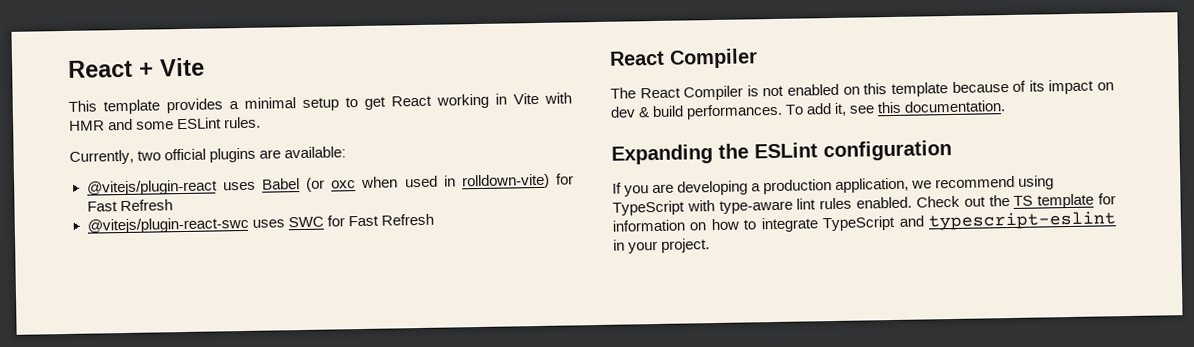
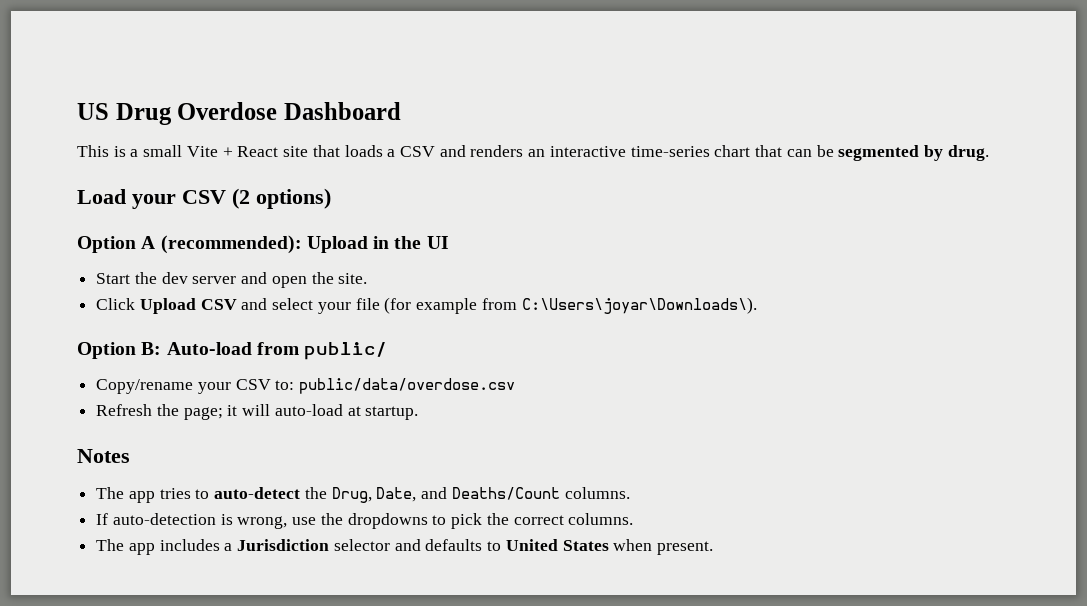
[68,57,205,78] [68,92,572,115] [69,116,262,131] [69,146,347,165] [86,173,574,196] [86,199,173,212] [86,213,434,234] [609,48,758,69] [610,79,1114,101] [610,100,1007,120] [611,139,952,165] [612,175,1055,197] [612,193,1116,216] [612,211,1116,233] [613,238,711,254] React + Vite // This template provides a minimal setup to get React working in Vite with HMR and some ESLint rules. // Currently, two official plugins are available: // @vitejs/plugin-react uses Babel (or oxc when used in rolldown-vite) for Fast Refresh // @vitejs/plugin-react-swc uses SWC for Fast Refresh // React Compiler // The React Compiler is not enabled on this template because of its impact on dev & build performances. To add it, see this documentation. // Expanding the ESLint configuration // If you are developing a production application, we recommend using TypeScript with type-aware lint rules enabled. Check out the TS template for information on how to integrate TypeScript and typescript-eslint in your project. -> [77,102,401,125] [77,145,989,161] [77,188,331,209] [77,235,449,254] [96,272,368,288] [96,297,757,314] [77,342,387,360] [96,378,516,394] [96,404,419,420] [77,449,130,463] [96,487,630,503] [96,513,634,529] [96,539,713,555] US Drug Overdose Dashboard // This is a small Vite + React site that loads a CSV and renders an interactive time-series chart that can be segmented by drug. // Load your CSV (2 options) // Option A (recommended): Upload in the UI // Start the dev server and open the site. // Click Upload CSV and select your file (for example from C:\Users\joyar\Downloads\). // Option B: Auto-load from public/ // Copy/rename your CSV to: public/data/overdose.csv // Refresh the page; it will auto-load at startup. // Notes // The app tries to auto-detect the Drug, Date, and Deaths/Count columns. // If auto-detection is wrong, use the dropdowns to pick the correct columns. // The app includes a Jurisdiction selector and defaults to United States when present.

